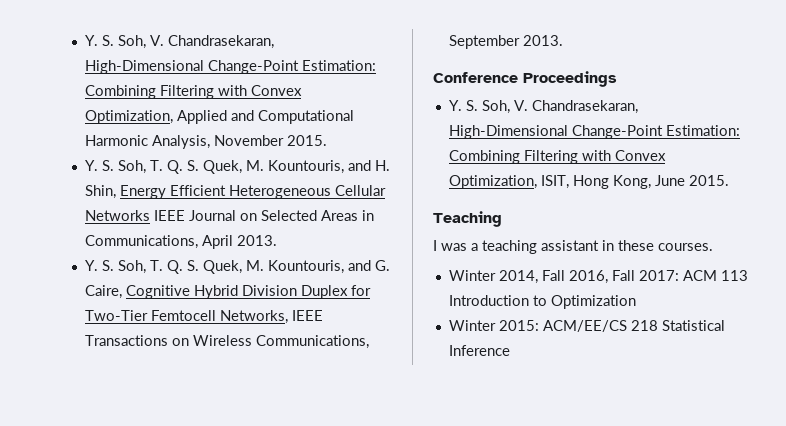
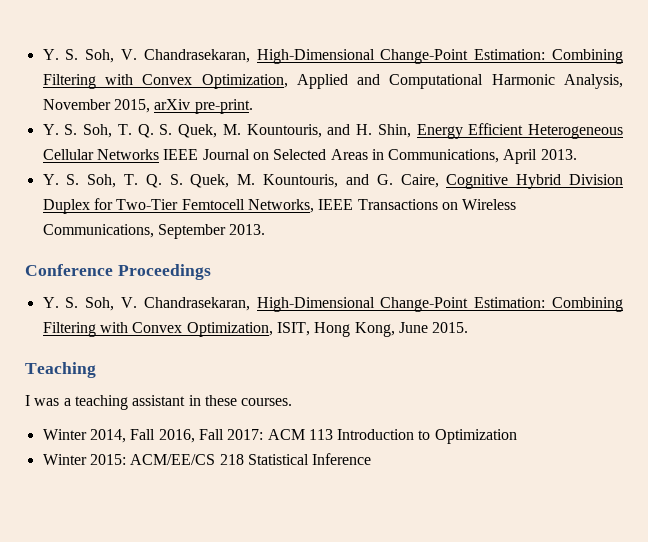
[286,135,327,146] 2015. -> [113,99,253,114] 2015, arXiv pre-print.

